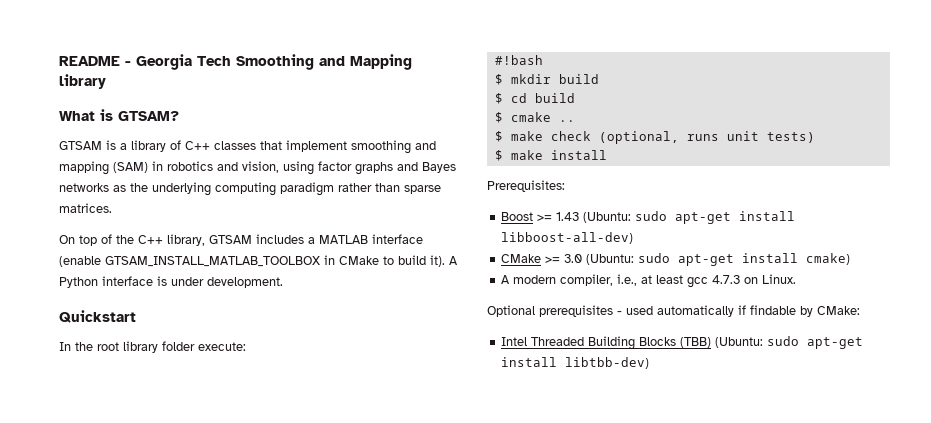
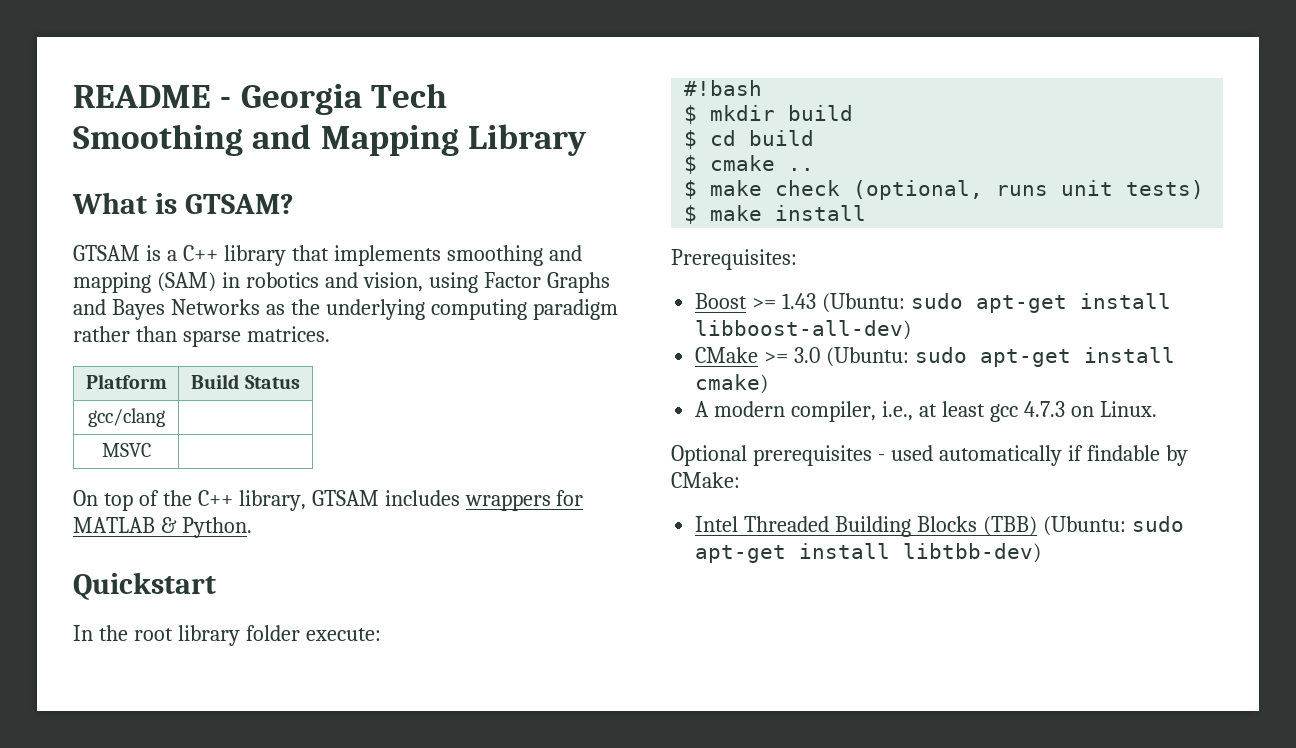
[59,74,106,89] library -> [467,124,587,156] Library
[131,140,347,152] library of C++ classes that implement -> [182,245,441,266] C++ library that implements
[318,161,393,175] factor graphs -> [483,272,610,293] Factor Graphs
[59,183,109,192] networks -> [170,299,260,315] Networks
(112, 208) none -> [85,374,167,389] [191,374,300,389] [87,408,165,427] [101,443,151,457] // Platform | Build Status // gcc/clang | // MSVC |
[308,234,423,244] [59,255,458,267] [59,276,283,288] a MATLAB interface (enable GTSAM_INSTALL_MATLAB_TOOLBOX in CMake to build it). A Python interface is under development. -> [464,490,584,511] [73,517,252,538] wrappers for MATLAB & Python.

